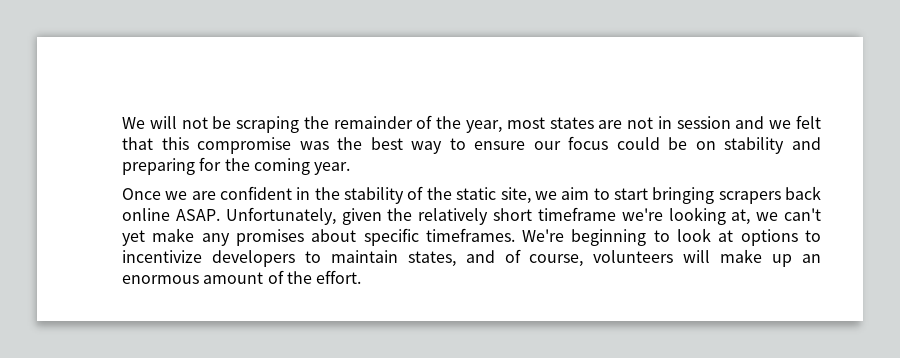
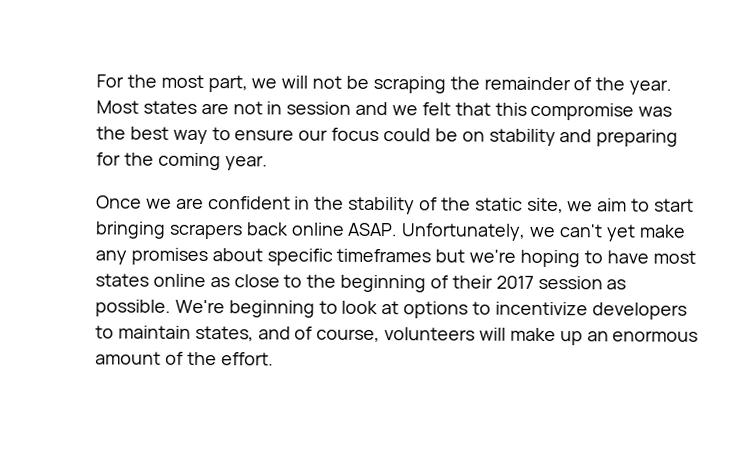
[122,117,145,129] We -> [96,74,278,93] For the most part, we
[465,117,545,133] year, most -> [629,79,673,95] [96,100,139,114] year. Most
[341,207,751,225] given the relatively short timeframe we're looking at, -> (527, 232) none
[425,228,515,242] timeframes. -> [336,248,696,268] [95,273,627,293] [95,299,171,317] timeframes but we're hoping to have most states online as close to the beginning of their 2017 session as possible.

